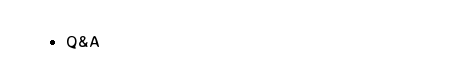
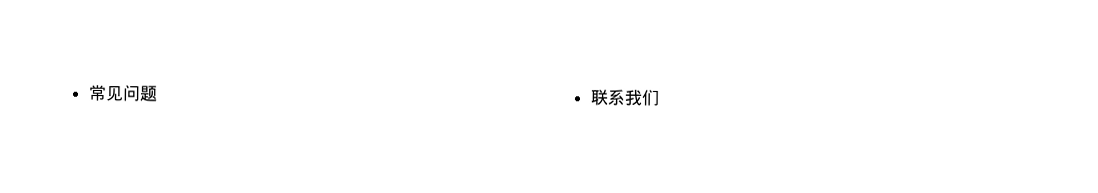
[65,36,100,49] Q&A -> [87,84,158,102] [589,89,660,106] 常见问题 // 联系我们

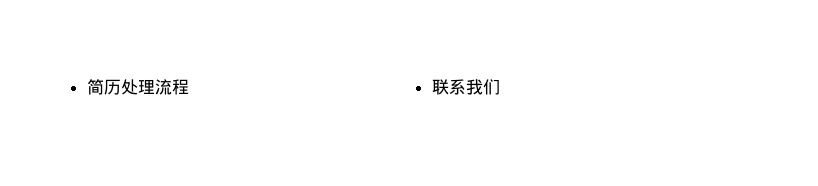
[87,84,158,102] 常见问题 -> [86,79,189,95] 简历处理流程

